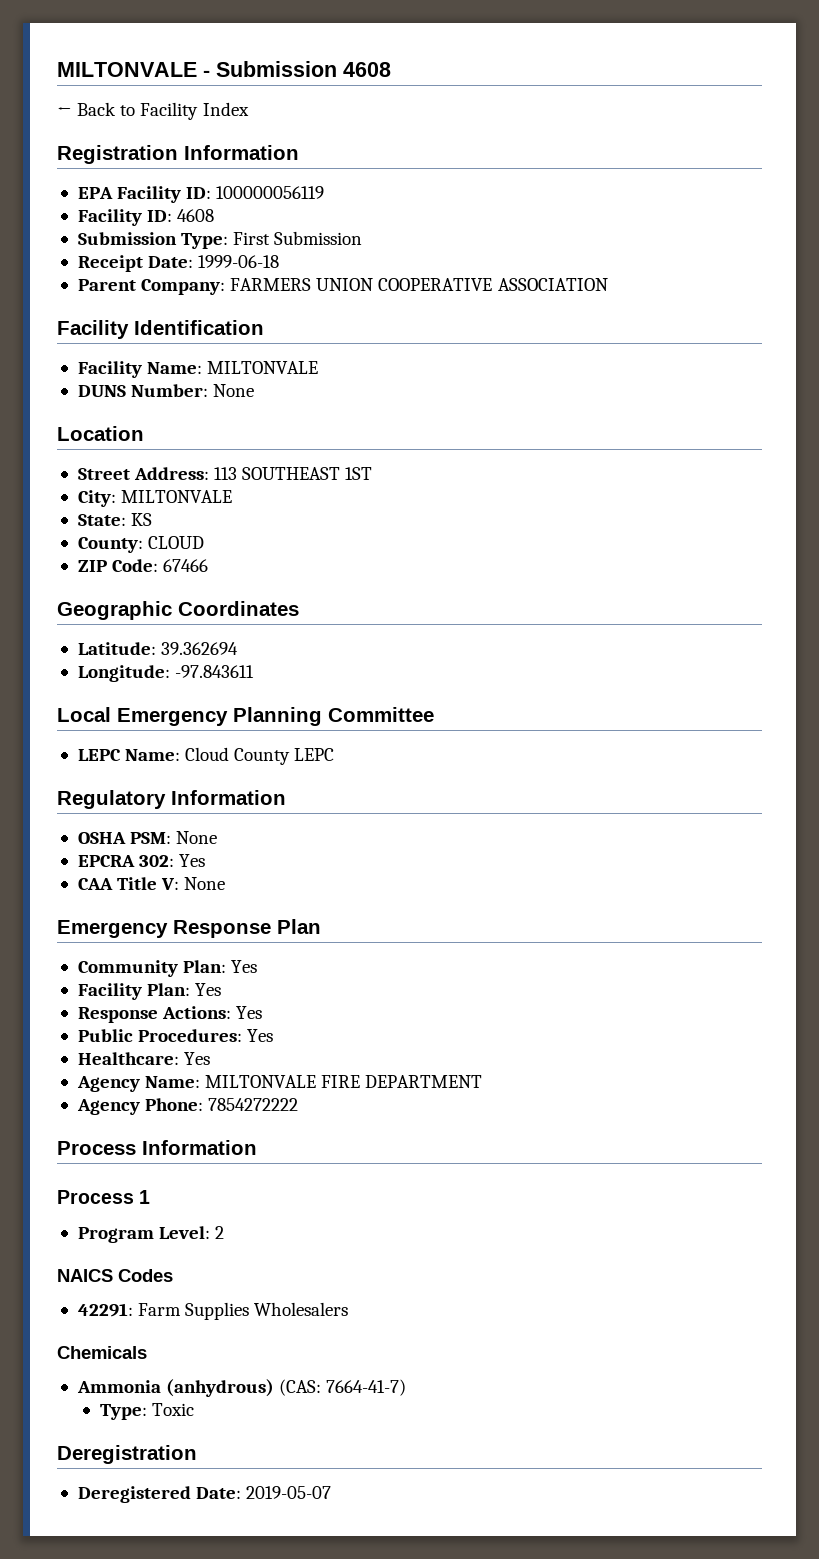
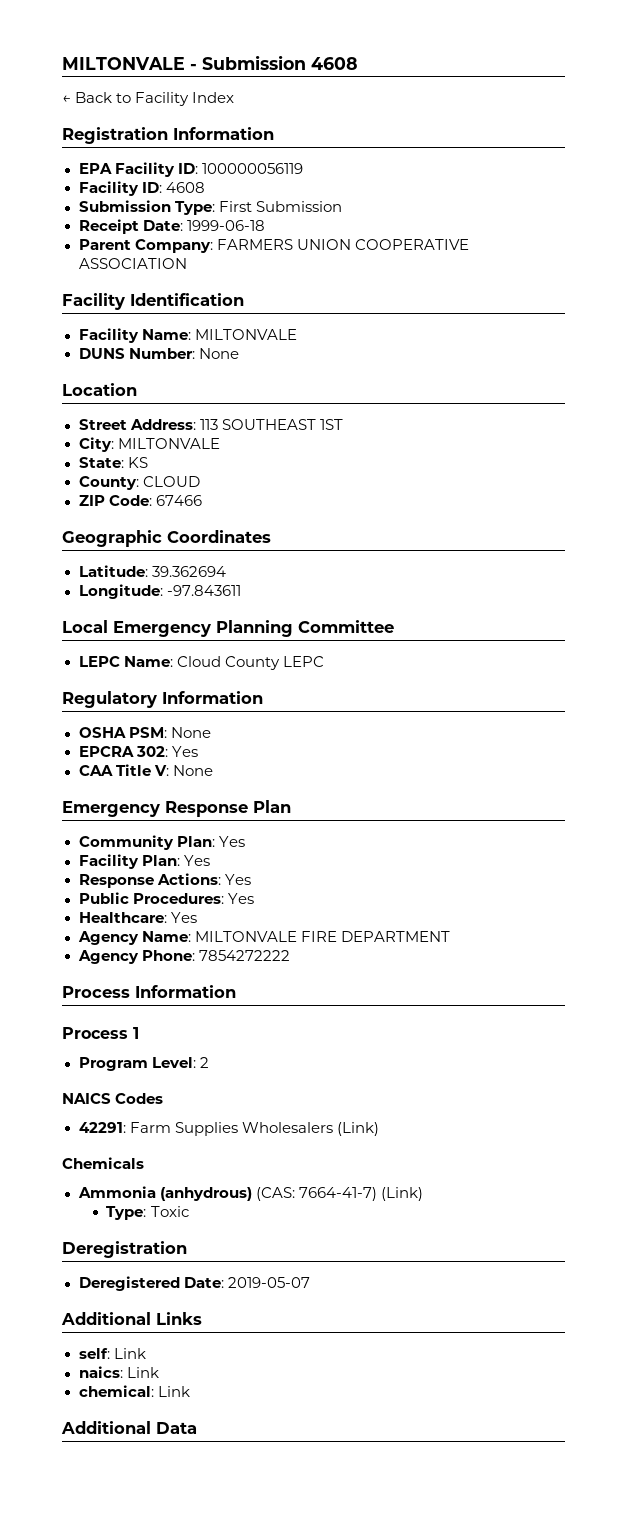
(349, 1309) none -> [336,1122,379,1136] (Link)
(407, 1387) none -> [380,1187,423,1201] (Link)
(332, 1492) none -> [61,1312,202,1325] [78,1348,146,1359] [78,1366,159,1378] [78,1385,190,1397] [61,1421,197,1434] // Additional Links // self: Link // naics: Link // chemical: Link // Additional Data

